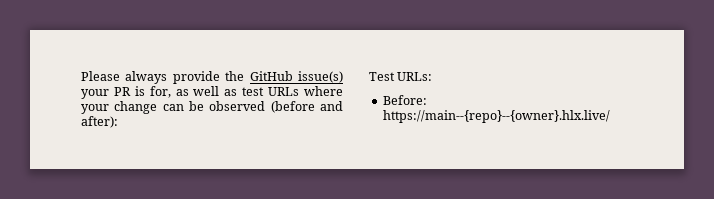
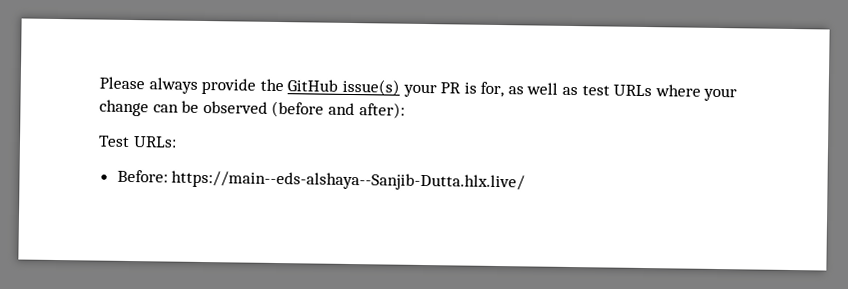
[382,110,610,123] https://main--{repo}--{owner}.hlx.live/ -> [171,170,526,192] https://main--eds-alshaya--Sanjib-Dutta.hlx.live/

